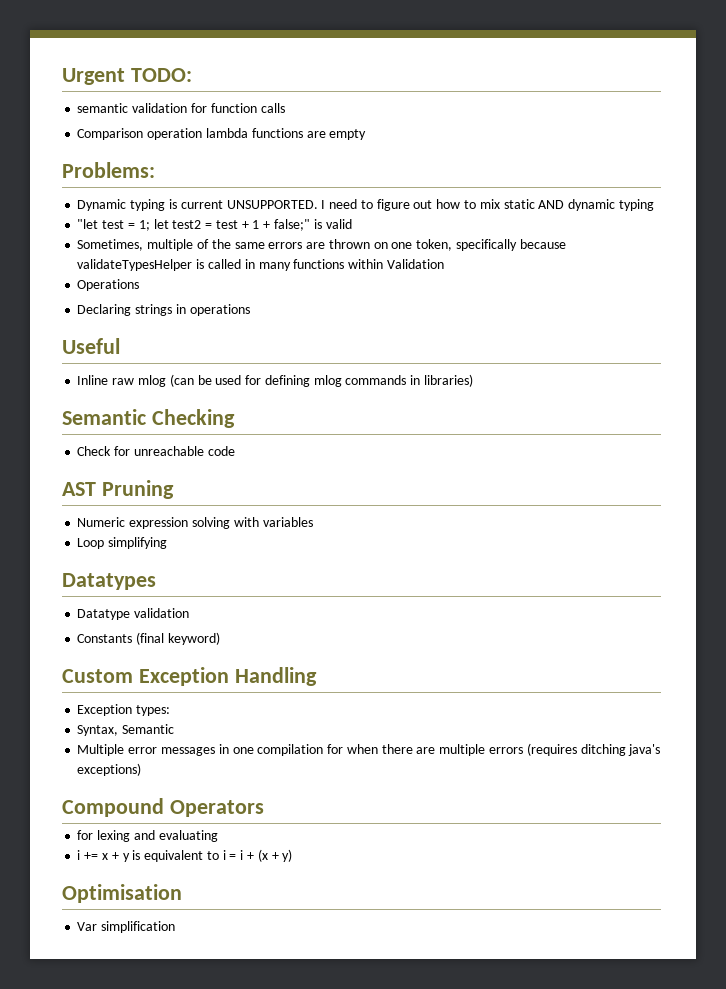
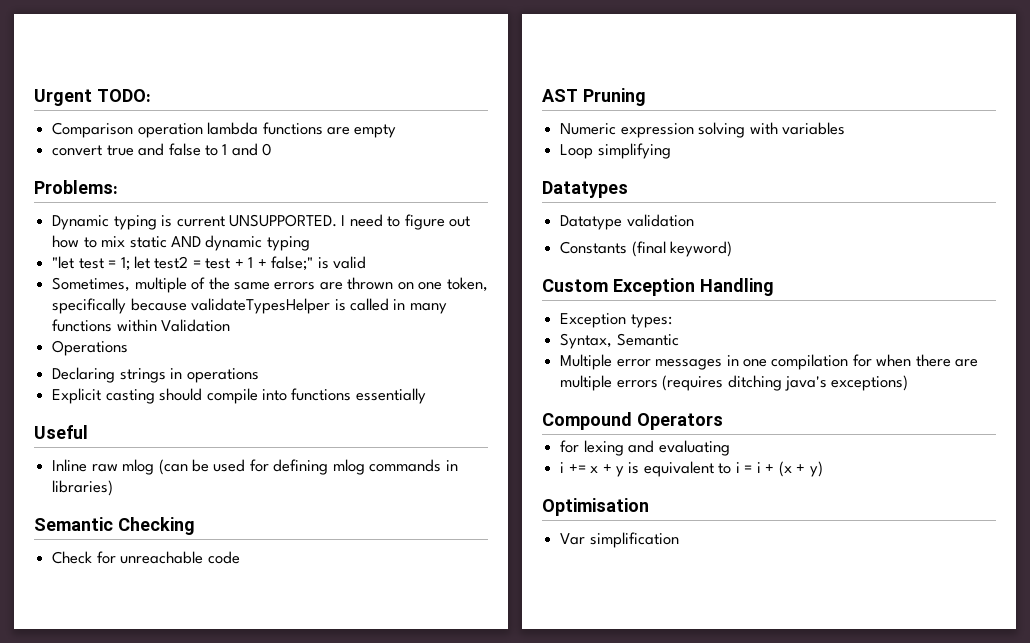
[77,103,285,113] // semantic validation for function calls -> (151, 95) none
(367, 134) none -> [52,143,273,156] // convert true and false to 1 and 0
(250, 310) none -> [52,388,426,404] // Explicit casting should compile into functions essentially

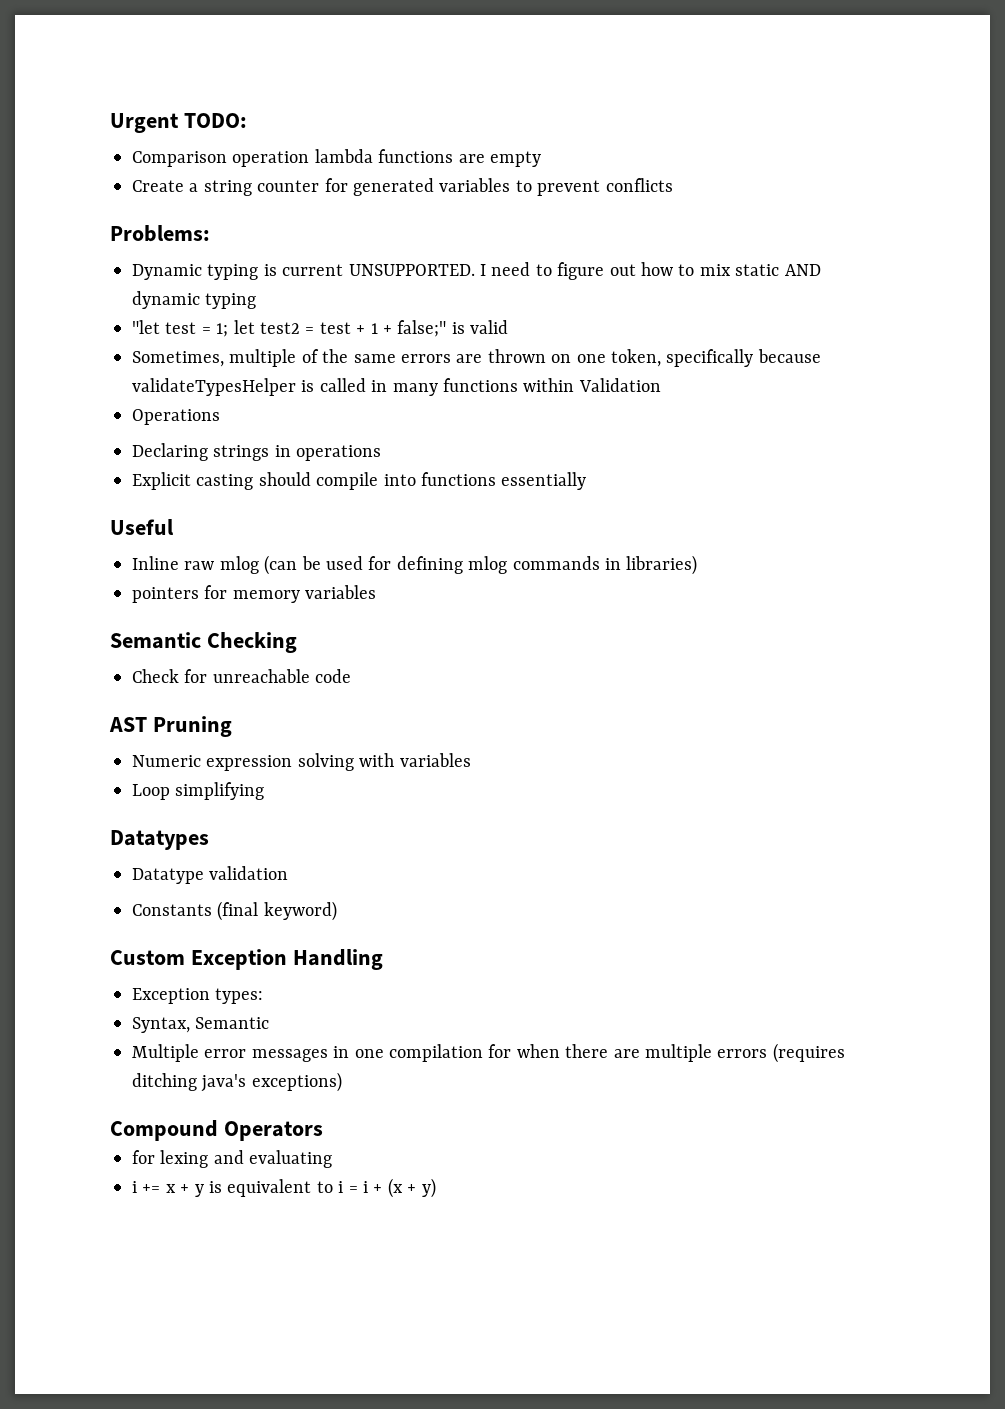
[52,143,273,156] convert true and false to 1 and 0 -> [132,178,673,196] Create a string counter for generated variables to prevent conflicts
(114, 488) none -> [132,585,377,603] // pointers for memory variables
[542,498,649,516] [560,532,679,548] // Optimisation // Var simplification -> (436, 1188) none

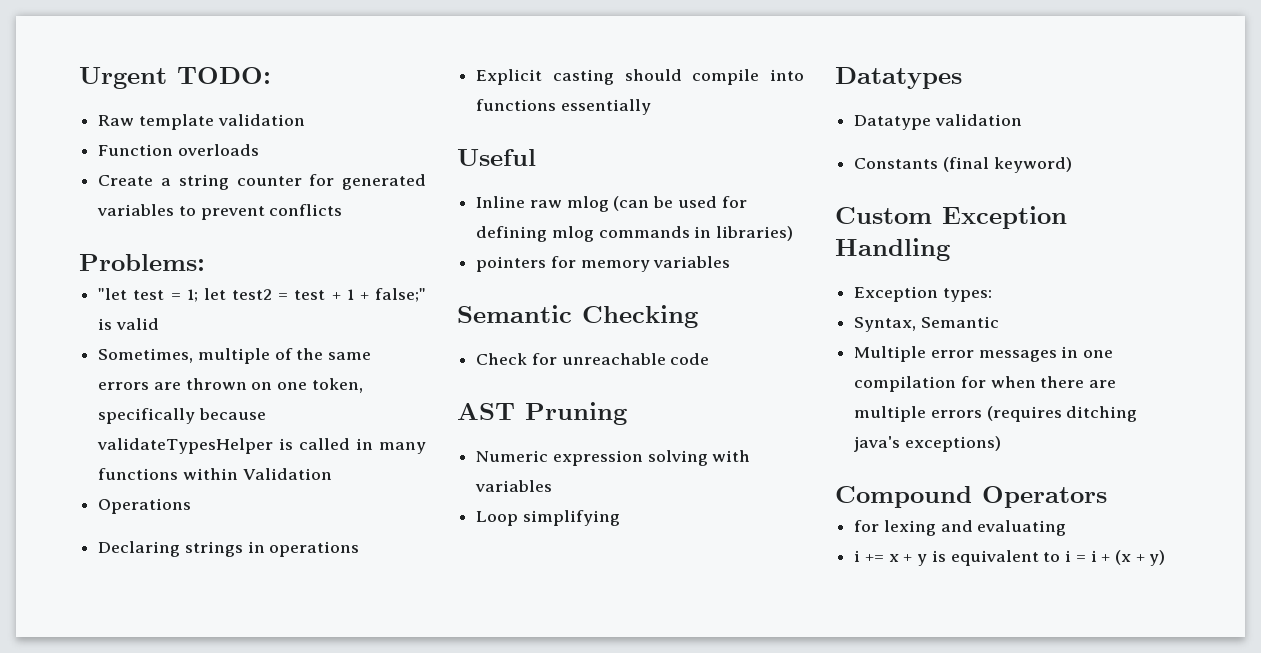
[132,149,541,167] Comparison operation lambda functions are empty -> [98,114,305,130] [98,144,259,156] Raw template validation // Function overloads
[132,262,821,280] [132,291,257,309] // Dynamic typing is current UNSUPPORTED. I need to figure out how to mix static AND dynamic typing -> (205, 262) none

